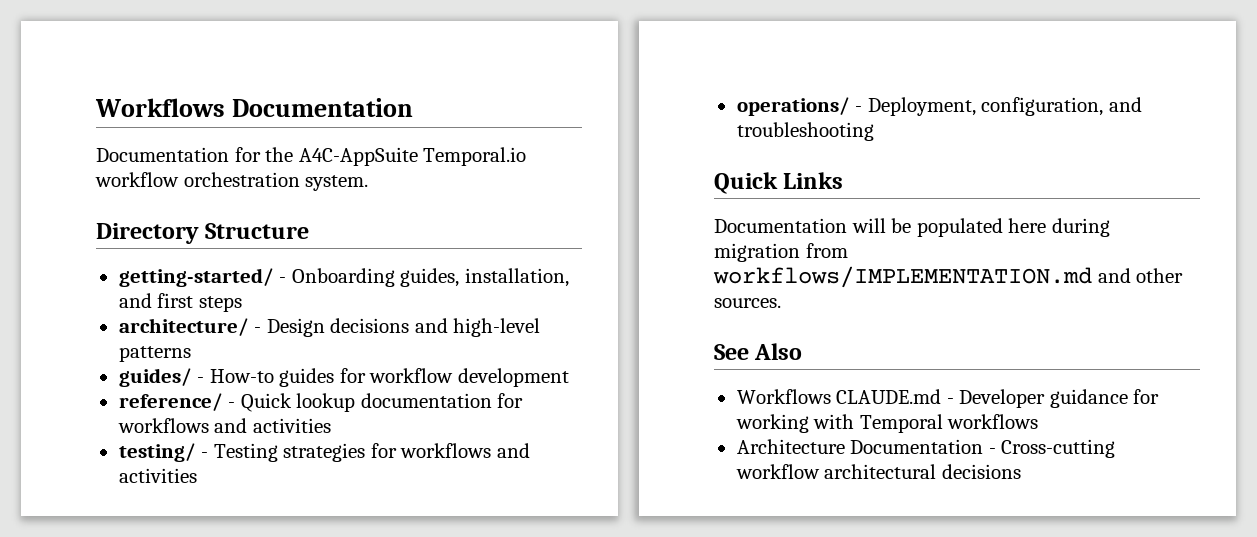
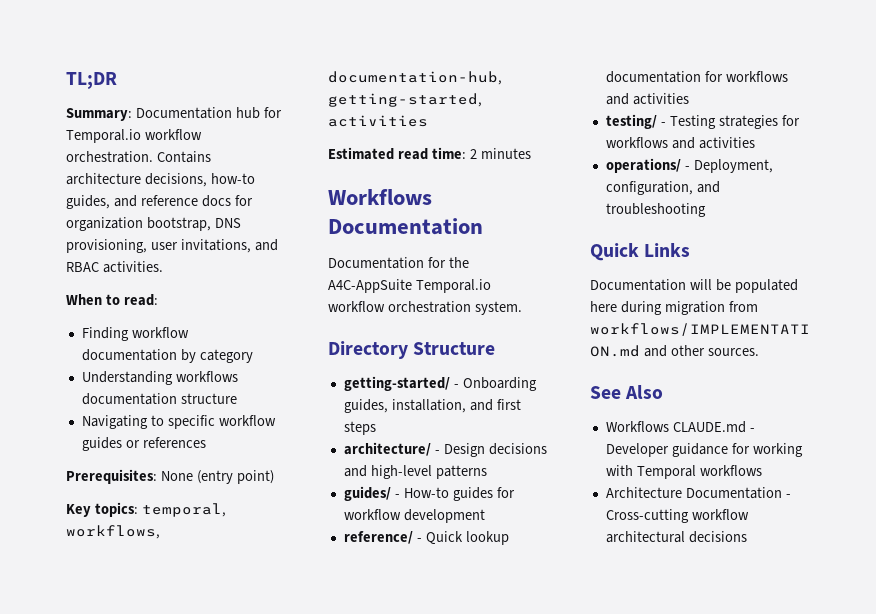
(95, 107) none -> [66,72,117,89] [66,107,282,121] [66,129,202,143] [66,151,211,163] [66,173,255,187] [66,195,253,209] [66,217,241,231] [66,239,278,253] [66,261,163,273] [66,294,158,306] [81,327,189,341] [81,349,253,363] [81,371,238,385] [81,393,237,405] [81,415,276,429] [81,437,206,451] [66,469,274,484] [66,502,226,517] [66,525,160,539] [328,71,502,85] [328,93,482,107] [328,115,428,127] [328,147,531,160] TL;DR // Summary: Documentation hub for Temporal.io workflow orchestration. Contains architecture decisions, how-to guides, and reference docs for organization bootstrap, DNS provisioning, user invitations, and RBAC activities. // When to read: // Finding workflow documentation by category // Understanding workflows documentation structure // Navigating to specific workflow guides or references // Prerequisites: None (entry point) // Key topics: temporal, workflows, documentation-hub, getting-started, activities // Estimated read time: 2 minutes //

